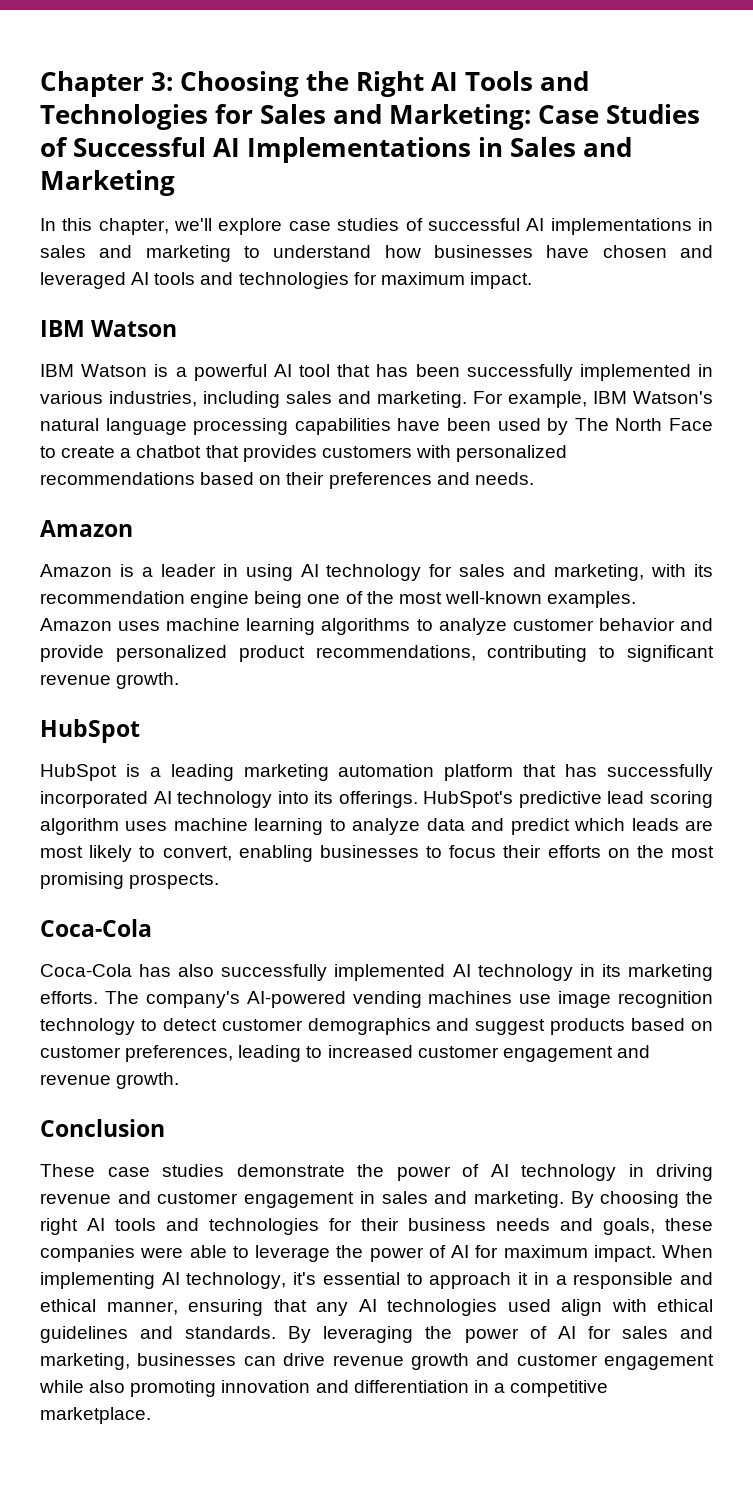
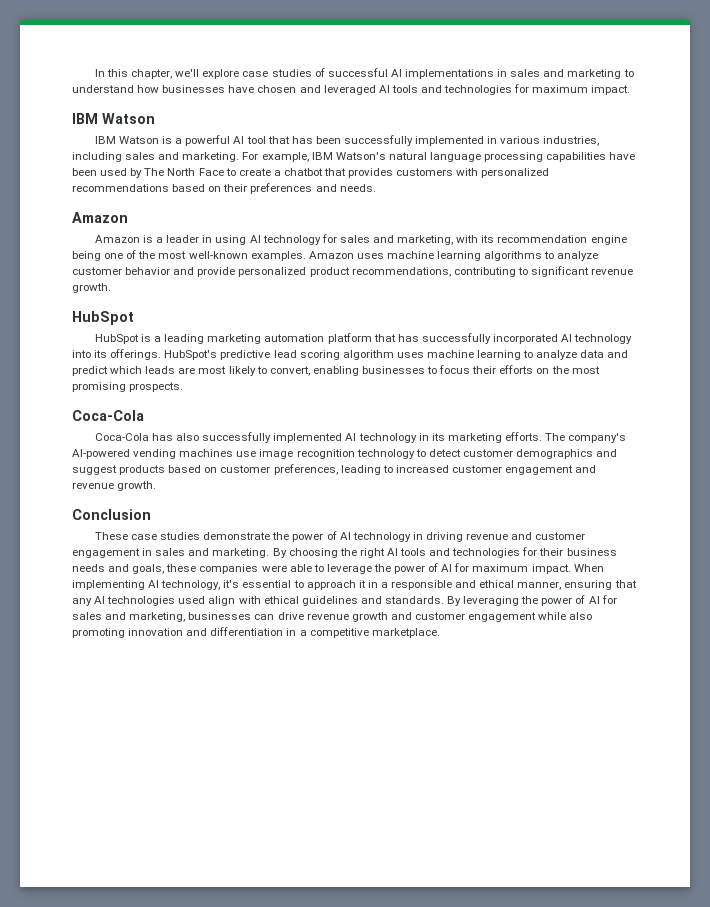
[40,71,590,97] [40,104,701,130] [40,137,633,163] [40,170,175,196] Chapter 3: Choosing the Right AI Tools and Technologies for Sales and Marketing: Case Studies of Successful AI Implementations in Sales and Marketing // -> (94, 73) none

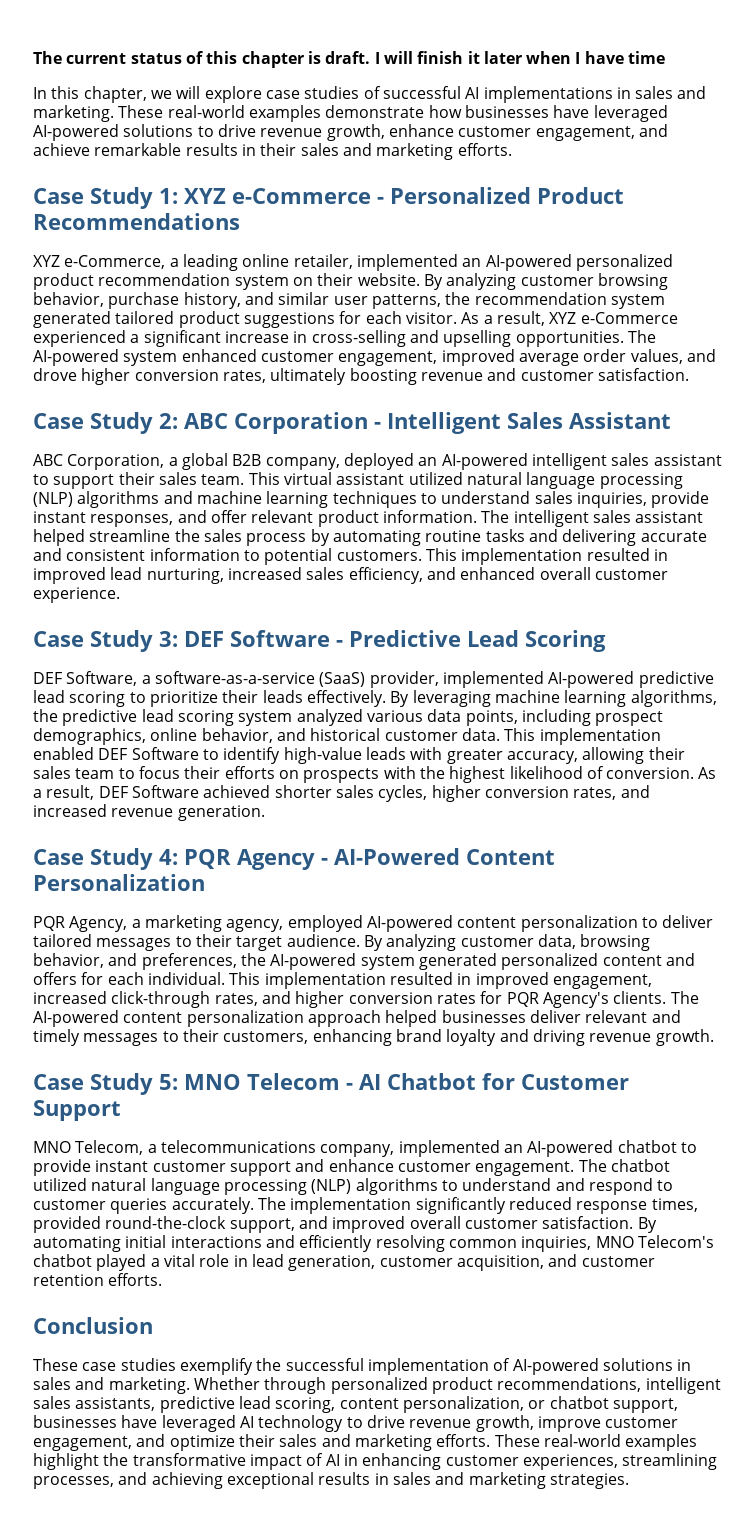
(94, 73) none -> [33,51,666,68] The current status of this chapter is draft. I will finish it later when I have time //
[175,69,200,77] we'll -> [150,86,201,99] we will
[567,69,634,79] [72,84,631,95] [72,113,155,124] [94,135,600,146] [72,152,636,162] [72,168,550,178] [72,183,376,194] [72,212,128,223] [94,234,627,245] [72,250,599,261] [72,266,634,277] [72,283,111,293] [72,311,134,325] [94,333,633,344] [72,349,629,360] [72,366,425,376] marketing to understand how businesses have chosen and leveraged AI tools and technologies for maximum impact. // IBM Watson // IBM Watson is a powerful AI tool that has been successfully implemented in various industries, including sales and marketing. For example, IBM Watson's natural language processing capabilities have been used by The North Face to create a chatbot that provides customers with personalized recommendations based on their preferences and needs. // Amazon // Amazon is a leader in using AI technology for sales and marketing, with its recommendation engine being one of the most well-known examples. Amazon uses machine learning algorithms to analyze customer behavior and provide personalized product recommendations, contributing to significant revenue growth. // HubSpot // HubSpot is a leading marketing automation platform that has successfully incorporated AI technology into its offerings. HubSpot's predictive lead scoring algorithm uses machine learning to analyze data and predict which leads are most likely to convert, enabling businesses -> [33,105,668,122] [33,124,668,141] [33,143,512,160] [33,187,624,209] [33,213,240,230] [33,254,673,271] [33,273,668,290] [33,292,665,309] [33,311,678,328] [33,330,656,347] [33,349,716,366] [33,368,689,385] [33,412,671,434] [33,453,722,470] [33,472,683,489] [33,491,710,508] [33,510,704,527] [33,529,707,546] [33,548,668,565] [33,567,668,584] [33,587,120,603] [33,630,606,652] [33,671,714,688] [33,690,717,707] [33,709,664,726] [33,728,661,745] [33,747,685,764] [33,766,115,779] marketing. These real-world examples demonstrate how businesses have leveraged AI-powered solutions to drive revenue growth, enhance customer engagement, and achieve remarkable results in their sales and marketing efforts. // Case Study 1: XYZ e-Commerce - Personalized Product Recommendations // XYZ e-Commerce, a leading online retailer, implemented an AI-powered personalized product recommendation system on their website. By analyzing customer browsing behavior, purchase history, and similar user patterns, the recommendation system generated tailored product suggestions for each visitor. As a result, XYZ e-Commerce experienced a significant increase in cross-selling and upselling opportunities. The AI-powered system enhanced customer engagement, improved average order values, and drove higher conversion rates, ultimately boosting revenue and customer satisfaction. // Case Study 2: ABC Corporation - Intelligent Sales Assistant // ABC Corporation, a global B2B company, deployed an AI-powered intelligent sales assistant to support their sales team. This virtual assistant utilized natural language processing (NLP) algorithms and machine learning techniques to understand sales inquiries, provide instant responses, and offer relevant product information. The intelligent sales assistant helped streamline the sales process by automating routine tasks and delivering accurate and consistent information to potential customers. This implementation resulted in improved lead nurturing, increased sales efficiency, and enhanced overall customer experience. // Case Study 3: DEF Software - Predictive Lead Scoring // DEF Software, a software-as-a-service (SaaS) provider, implemented AI-powered predictive lead scoring to prioritize their leads effectively. By leveraging machine learning algorithms, the predictive lead scoring system analyzed various data points, including prospect demographics, online behavior, and historical customer data. This implementation enabled DEF Software to identify high-value leads with greater accuracy, allowing their sales team
[551,366,600,374] [72,382,184,392] [72,410,144,421] [94,432,627,443] [72,449,618,459] [72,464,597,475] [72,481,157,491] [72,509,151,520] [94,531,586,542] [72,547,617,558] [72,563,604,574] [72,580,637,590] [72,595,617,606] [72,612,593,622] [72,627,440,638] the most promising prospects. // Coca-Cola // Coca-Cola has also successfully implemented AI technology in its marketing efforts. The company's AI-powered vending machines use image recognition technology to detect customer demographics and suggest products based on customer preferences, leading to increased customer engagement and revenue growth. // Conclusion // These case studies demonstrate the power of AI technology in driving revenue and customer engagement in sales and marketing. By choosing the right AI tools and technologies for their business needs and goals, these companies were able to leverage the power of AI for maximum impact. When implementing AI technology, it's essential to approach it in a responsible and ethical manner, ensuring that any AI technologies used align with ethical guidelines and standards. By leveraging the power of AI for sales and marketing, businesses can drive revenue growth and customer engagement while also promoting innovation and differentiation in a competitive marketplace. -> [303,766,717,783] [33,785,650,802] [33,804,265,821] [33,848,555,870] [33,874,205,891] [33,915,714,932] [33,934,651,951] [33,953,695,970] [33,972,652,989] [33,991,699,1008] [33,1010,681,1027] [33,1029,714,1046] [33,1073,629,1095] [33,1100,121,1121] [33,1140,697,1157] [33,1159,670,1176] [33,1178,674,1195] [33,1197,698,1214] [33,1216,657,1233] [33,1235,714,1252] [33,1254,655,1271] [33,1273,163,1286] [33,1317,153,1334] [33,1358,692,1375] [33,1377,721,1394] [33,1396,678,1413] [33,1415,679,1432] [33,1434,698,1451] [33,1453,718,1470] [33,1472,629,1489] prospects with the highest likelihood of conversion. As a result, DEF Software achieved shorter sales cycles, higher conversion rates, and increased revenue generation. // Case Study 4: PQR Agency - AI-Powered Content Personalization // PQR Agency, a marketing agency, employed AI-powered content personalization to deliver tailored messages to their target audience. By analyzing customer data, browsing behavior, and preferences, the AI-powered system generated personalized content and offers for each individual. This implementation resulted in improved engagement, increased click-through rates, and higher conversion rates for PQR Agency's clients. The AI-powered content personalization approach helped businesses deliver relevant and timely messages to their customers, enhancing brand loyalty and driving revenue growth. // Case Study 5: MNO Telecom - AI Chatbot for Customer Support // MNO Telecom, a telecommunications company, implemented an AI-powered chatbot to provide instant customer support and enhance customer engagement. The chatbot utilized natural language processing (NLP) algorithms to understand and respond to customer queries accurately. The implementation significantly reduced response times, provided round-the-clock support, and improved overall customer satisfaction. By automating initial interactions and efficiently resolving common inquiries, MNO Telecom's chatbot played a vital role in lead generation, customer acquisition, and customer retention efforts. // Conclusion // These case studies exemplify the successful implementation of AI-powered solutions in sales and marketing. Whether through personalized product recommendations, intelligent sales assistants, predictive lead scoring, content personalization, or chatbot support, businesses have leveraged AI technology to drive revenue growth, improve customer engagement, and optimize their sales and marketing efforts. These real-world examples highlight the transformative impact of AI in enhancing customer experiences, streamlining processes, and achieving exceptional results in sales and marketing strategies.

